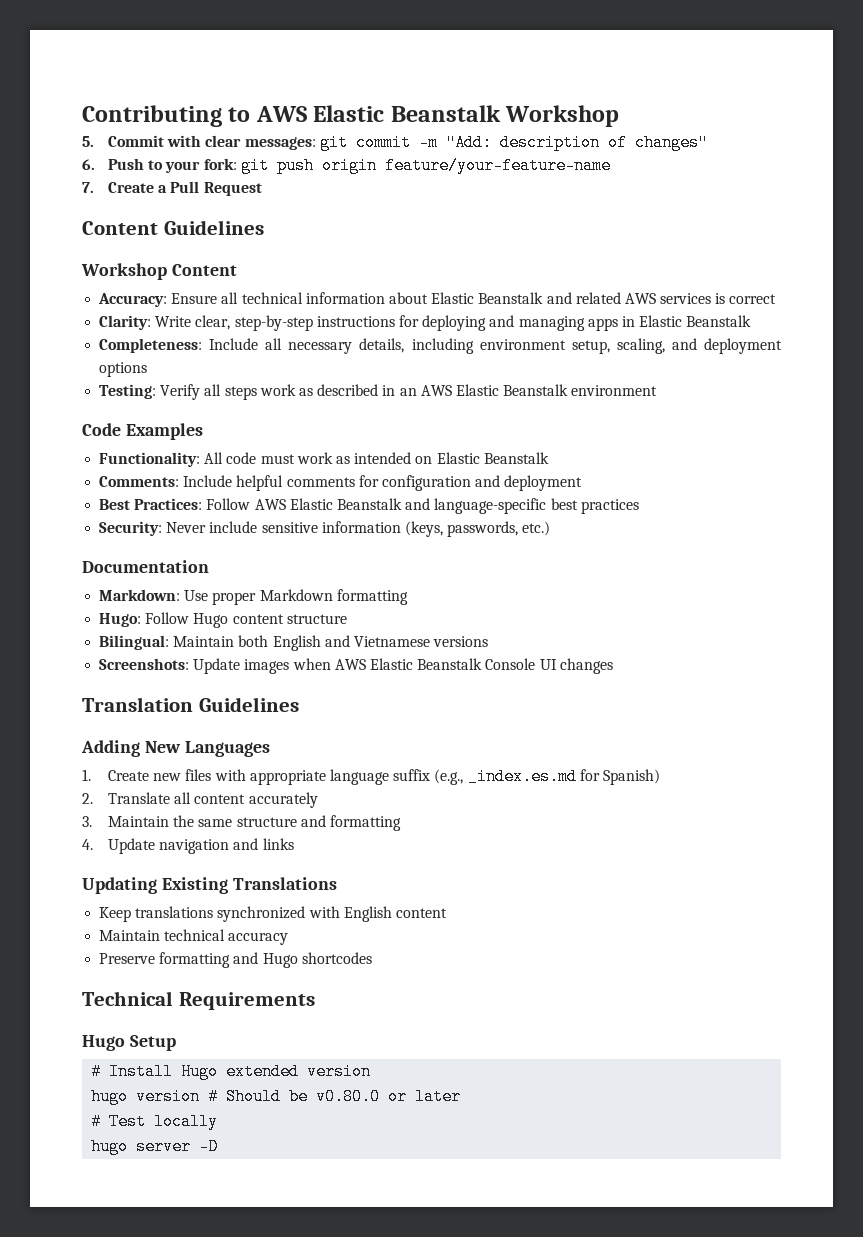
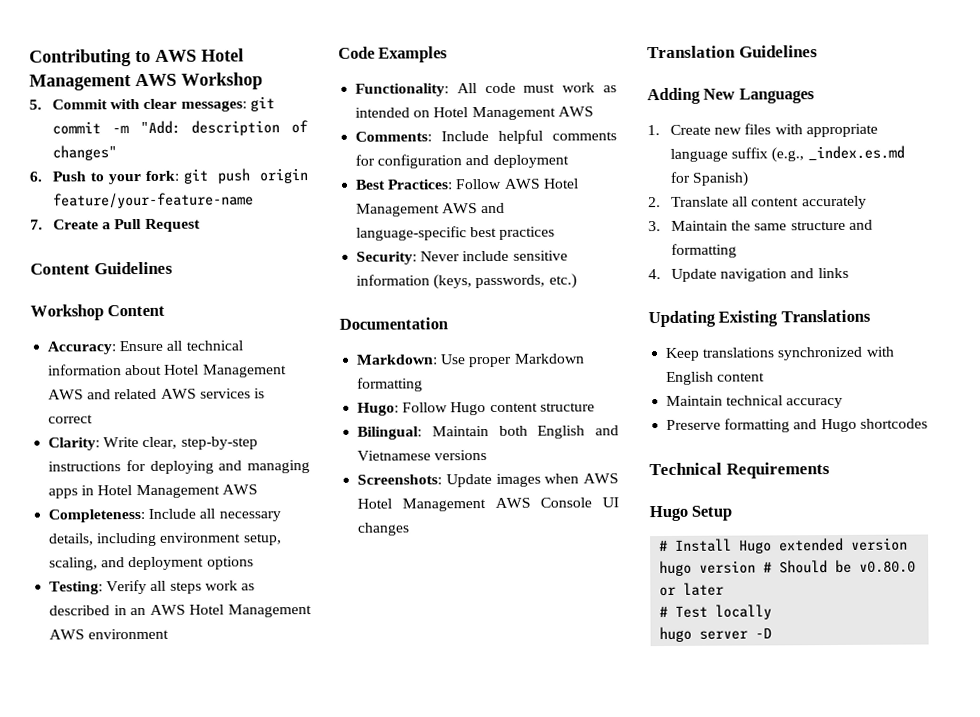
[313,105,501,122] Elastic Beanstalk -> [201,48,244,62] [29,73,177,91] Hotel Management AWS
[431,292,544,304] Elastic Beanstalk -> [164,364,287,378] [48,389,85,400] Hotel Management AWS
[639,315,752,327] Elastic Beanstalk -> [97,484,258,499] Hotel Management AWS
[455,384,569,396] Elastic Beanstalk -> [189,604,312,618] [49,629,86,640] Hotel Management AWS
[436,452,549,464] Elastic Beanstalk -> [433,106,594,121] Hotel Management AWS
[289,498,402,510] Elastic Beanstalk -> [542,178,579,189] [356,203,479,217] Hotel Management AWS
[369,658,483,670] Elastic Beanstalk -> [357,497,531,512] Hotel Management AWS

